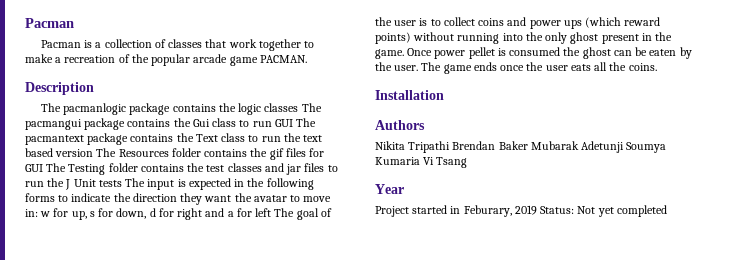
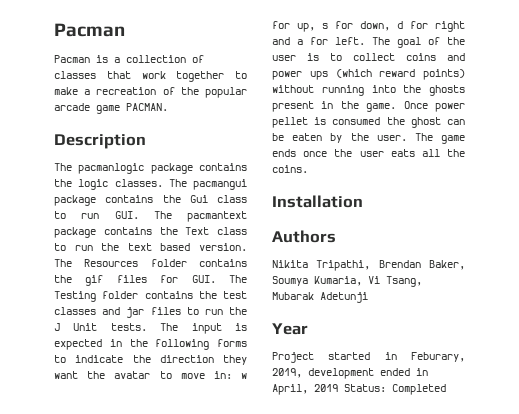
[264,103,299,112] classes -> [114,179,163,187] classes.
[274,119,293,127] GUI -> [114,211,139,219] GUI.
[55,149,94,157] version -> [198,243,247,251] version.
[25,164,43,172] GUI -> [191,275,216,283] GUI.
[98,180,122,187] tests -> [110,323,147,331] tests.
[255,208,272,217] left -> [335,37,365,45] left.
[545,32,599,44] only ghost -> [429,85,465,96] ghosts
[408,141,667,153] [375,157,468,168] Tripathi Brendan Baker Mubarak Adetunji Soumya Kumaria Vi Tsang -> [316,260,465,271] [272,276,422,287] [272,292,368,303] Tripathi, Brendan Baker, Soumya Kumaria, Vi Tsang, Mubarak Adetunji
[514,205,667,217] 2019 Status: Not yet completed -> [272,368,428,379] [272,384,446,395] 2019, development ended in April, 2019 Status: Completed

